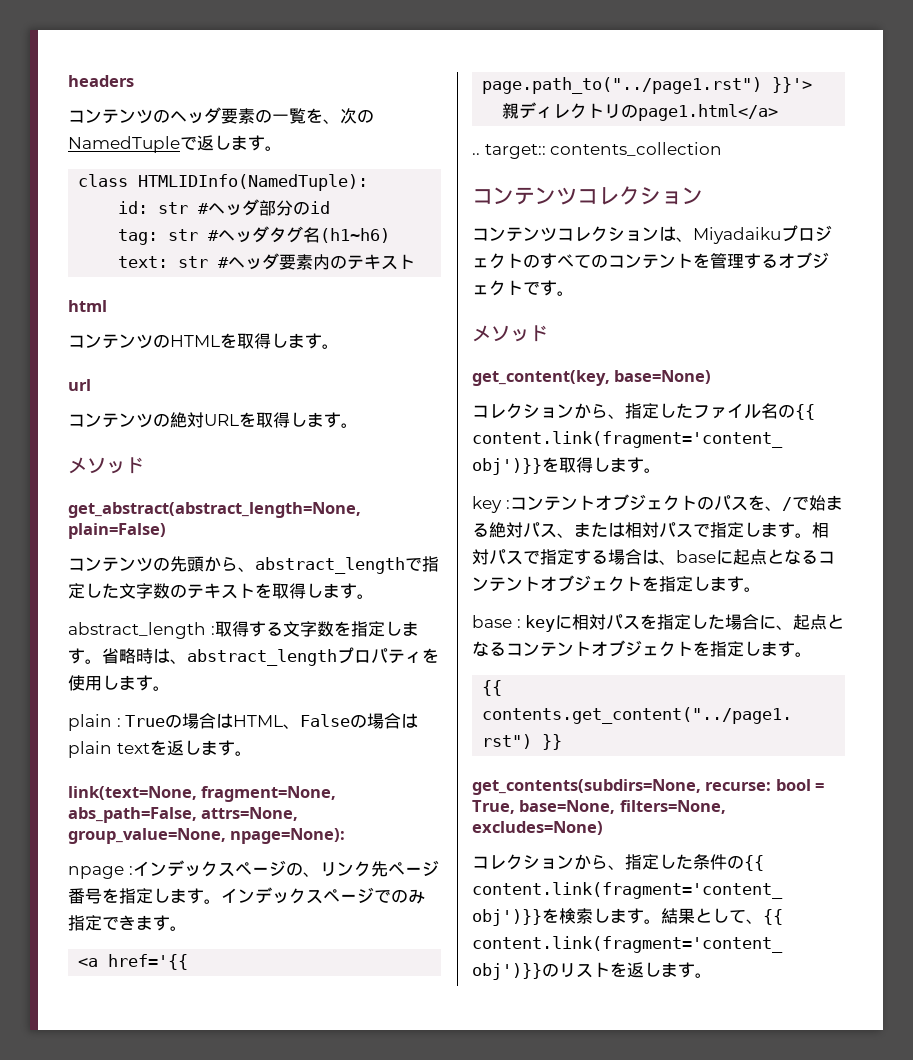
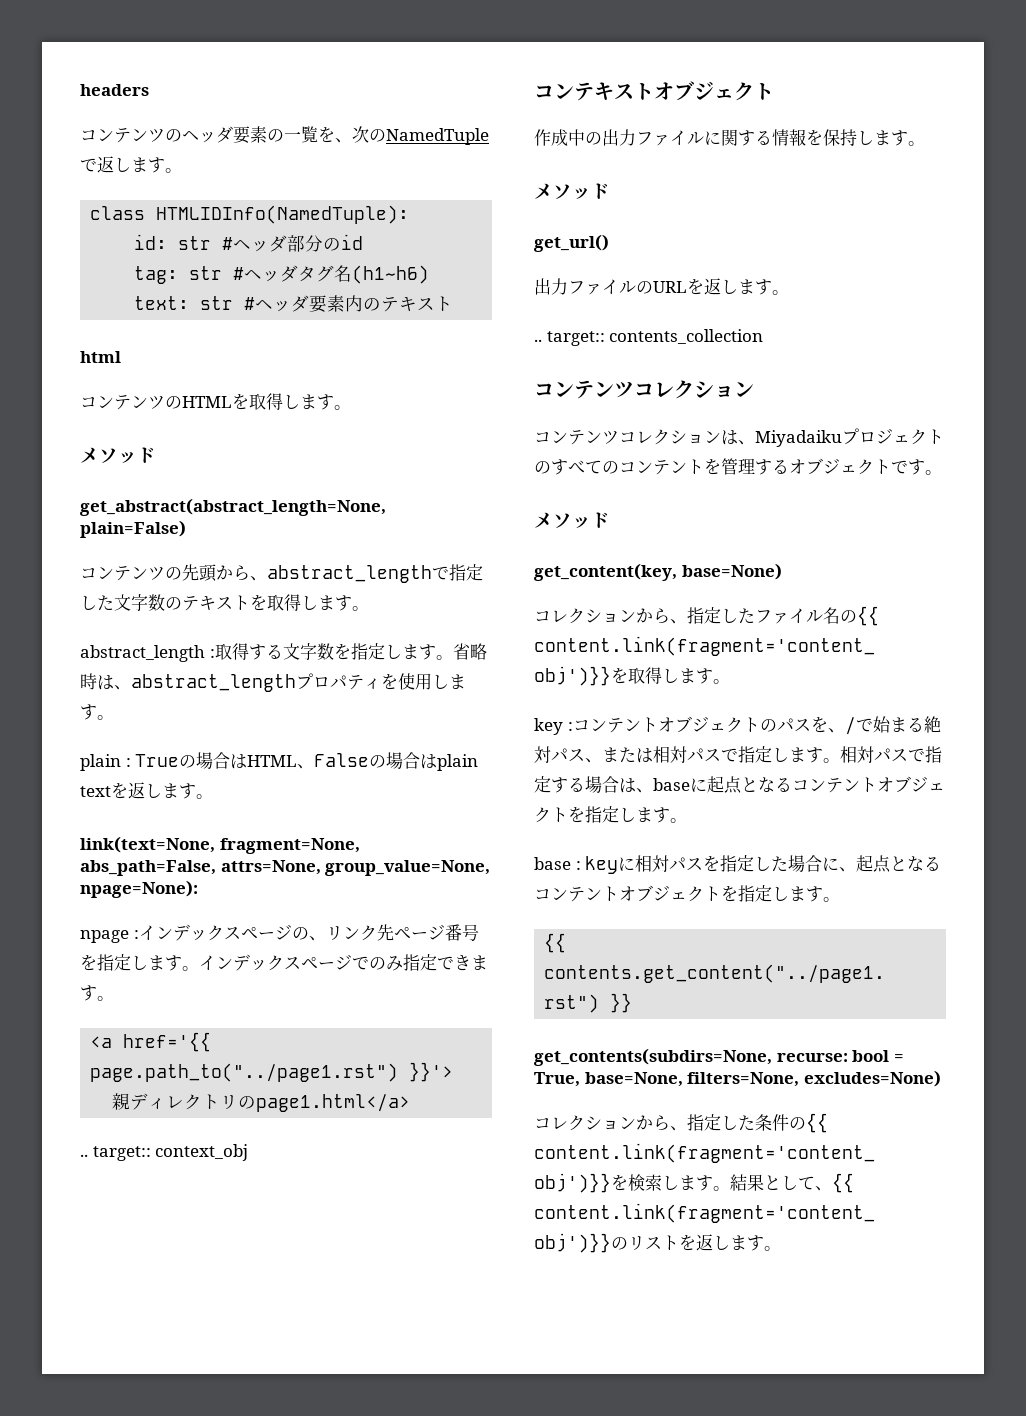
[68,379,91,391] [68,412,358,428] // url // コンテンツの絶対URLを取得します。 -> (351, 407) none
(779, 112) none -> [80,1144,249,1161] [534,81,774,101] [534,129,925,146] [534,183,610,199] [534,234,609,252] [534,278,789,295] // .. target:: context_obj // コンテキストオブジェクト // 作成中の出力ファイルに関する情報を保持します。 // メソッド // get_url() // 出力ファイルのURLを返します。

